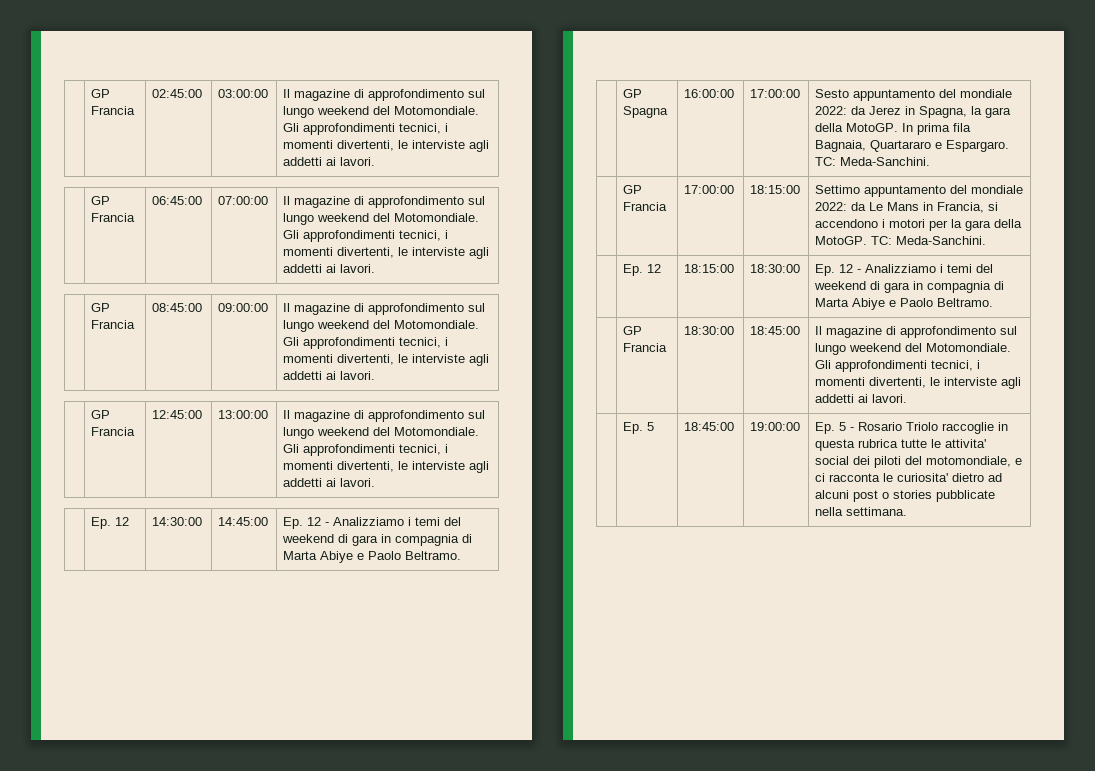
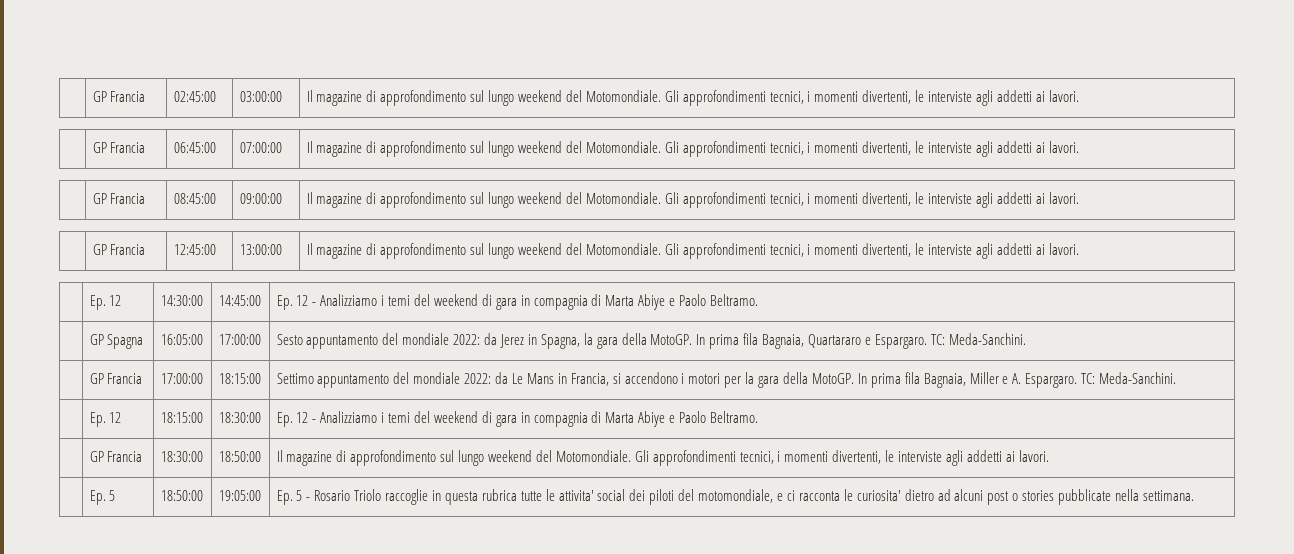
[684,89,735,98] 16:00:00 -> [160,334,203,345] 16:05:00
(868, 240) none -> [857,372,1078,388] In prima fila Bagnaia, Miller e A. Espargaro.
[750,326,801,335] 18:45:00 -> [218,451,261,462] 18:50:00
[684,422,735,431] [750,422,801,431] 18:45:00 | 19:00:00 -> [160,490,203,501] [218,490,261,501] 18:50:00 | 19:05:00

